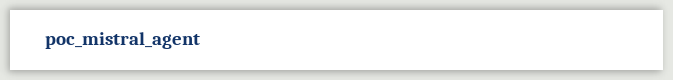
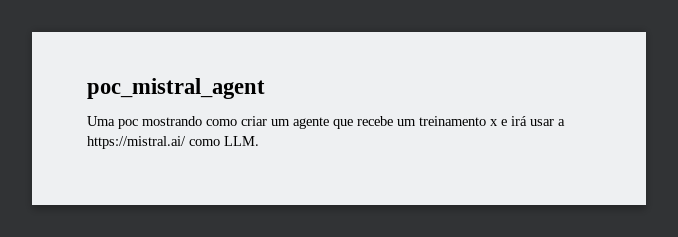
(200, 40) none -> [87,116,565,129] [87,136,259,149] // Uma poc mostrando como criar um agente que recebe um treinamento x e irá usar a https://mistral.ai/ como LLM.

